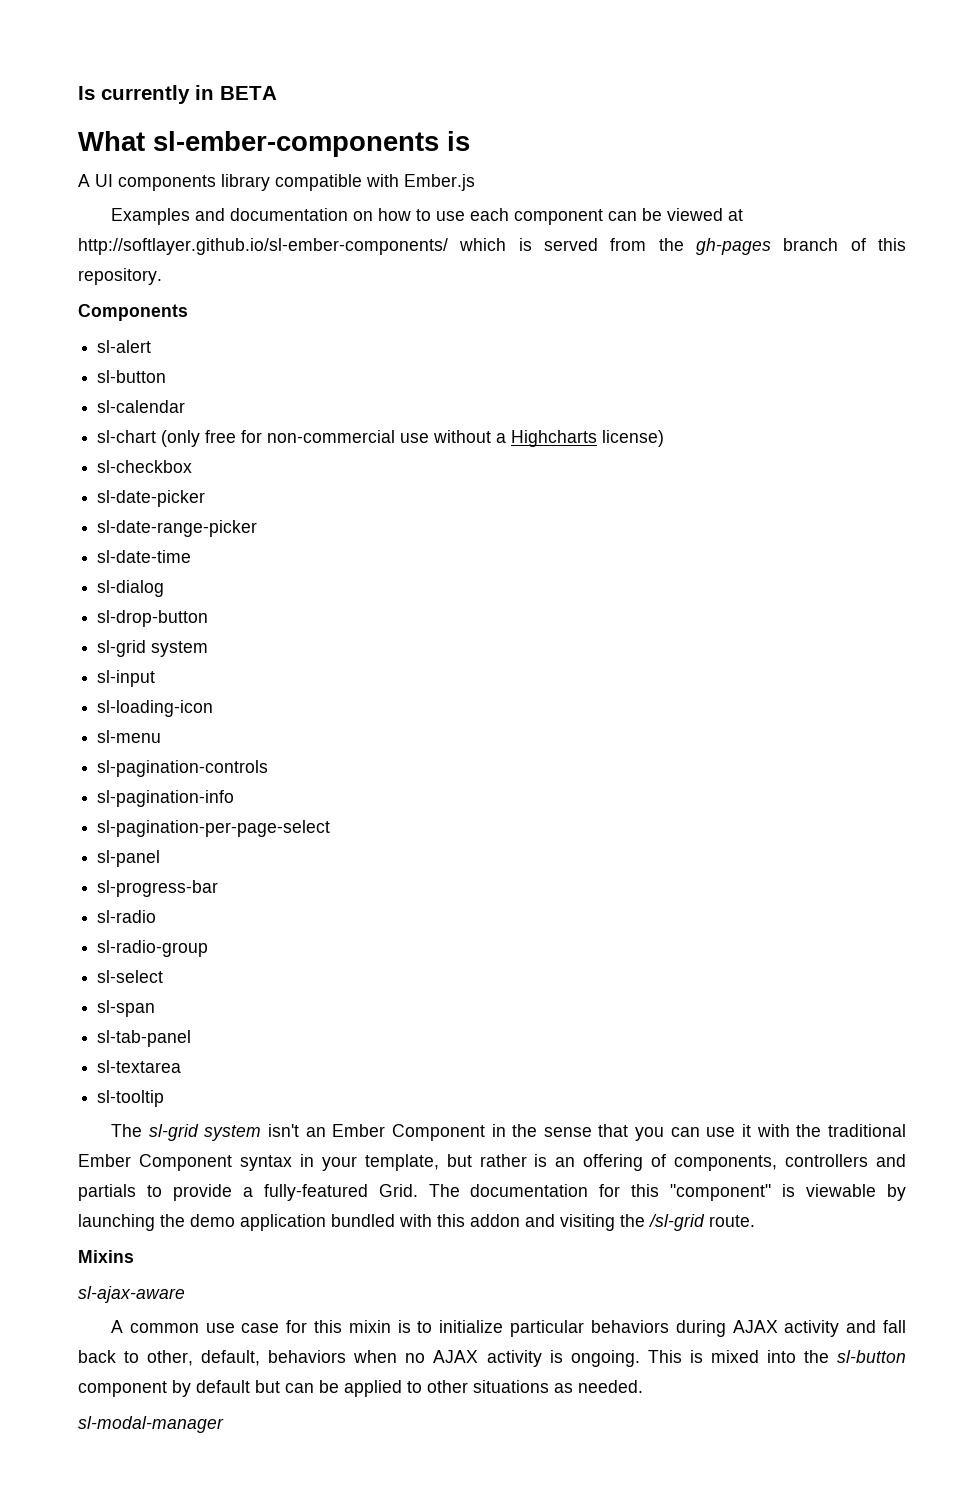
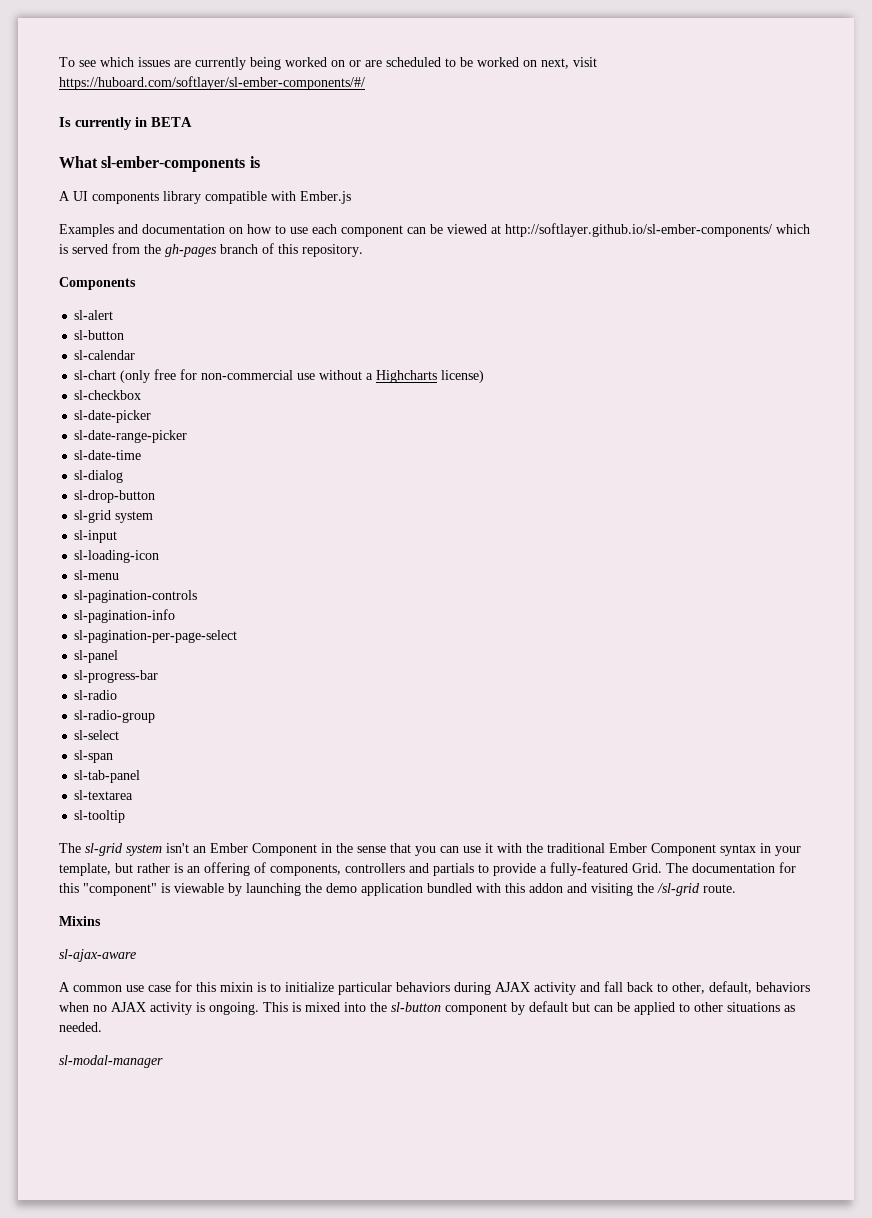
(78, 93) none -> [59,57,597,70] [59,76,365,90] To see which issues are currently being worked on or are scheduled to be worked on next, visit https://huboard.com/softlayer/sl-ember-components/#/ //

